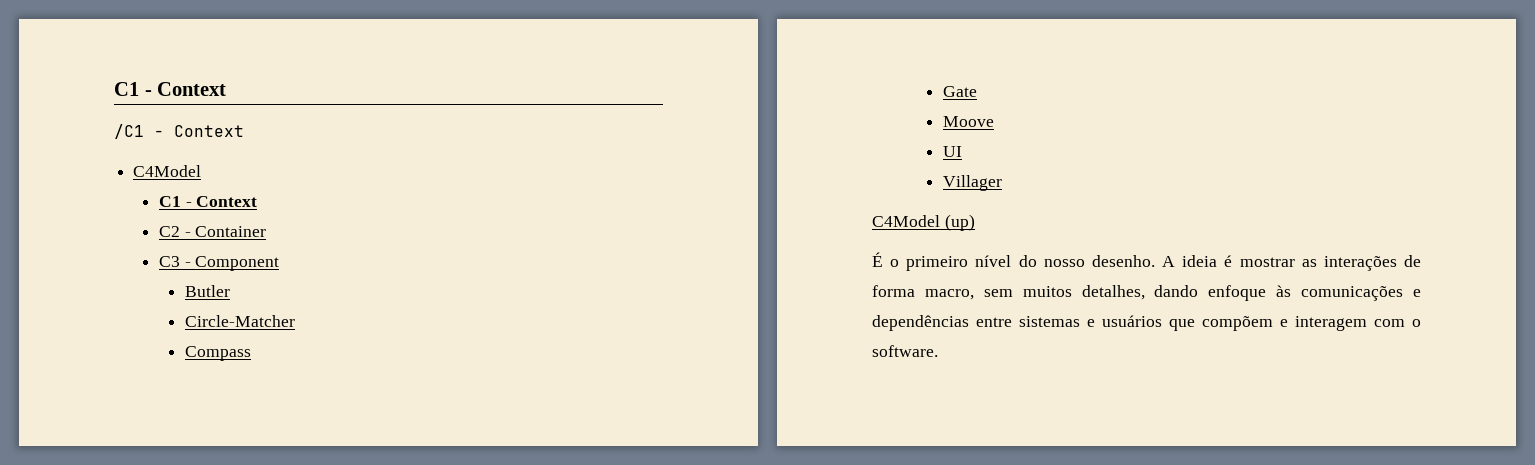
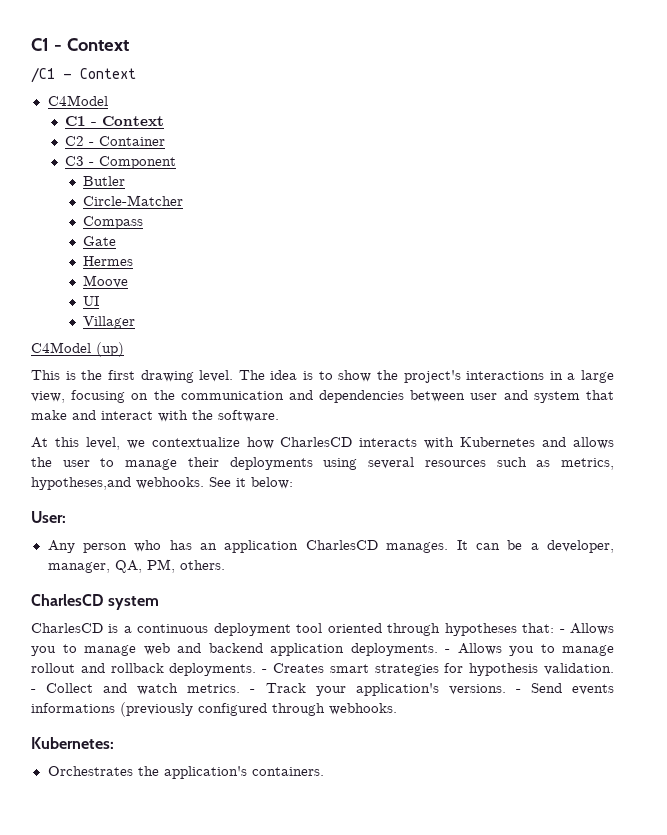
(977, 91) none -> [83,256,134,266] // Hermes
[872,252,1421,271] [872,285,1421,301] [872,315,1421,331] [872,345,938,357] É o primeiro nível do nosso desenho. A ideia é mostrar as interações de forma macro, sem muitos detalhes, dando enfoque às comunicações e dependências entre sistemas e usuários que compõem e interagem com o software. -> [31,370,614,383] [31,390,614,403] [31,410,279,422] [31,437,615,450] [31,457,615,470] [31,477,293,490] [31,511,66,523] [47,540,614,553] [47,559,225,573] [31,594,160,610] [31,623,614,636] [31,643,614,656] [31,663,614,676] [31,683,614,696] [31,702,397,717] [31,737,114,749] [47,766,324,779] This is the first drawing level. The idea is to show the project's interactions in a large view, focusing on the communication and dependencies between user and system that make and interact with the software. // At this level, we contextualize how CharlesCD interacts with Kubernetes and allows the user to manage their deployments using several resources such as metrics, hypotheses,and webhooks. See it below: // User: // Any person who has an application CharlesCD manages. It can be a developer, manager, QA, PM, others. // CharlesCD system // CharlesCD is a continuous deployment tool oriented through hypotheses that: - Allows you to manage web and backend application deployments. - Allows you to manage rollout and rollback deployments. - Creates smart strategies for hypothesis validation. - Collect and watch metrics. - Track your application's versions. - Send events informations (previously configured through webhooks. // Kubernetes: // Orchestrates the application's containers.

